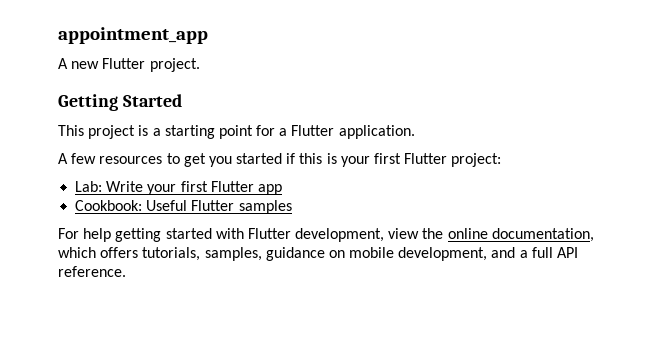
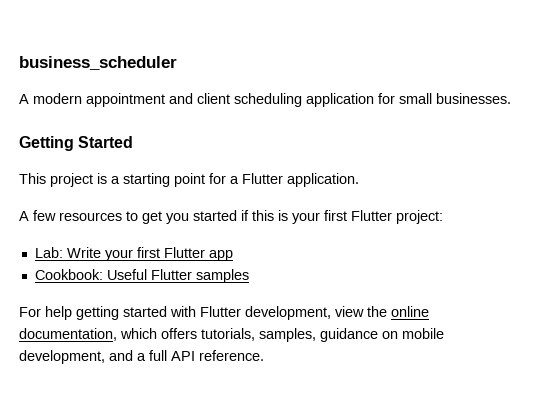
[58,27,208,44] [58,58,200,72] appointment_app // A new Flutter project. -> [19,56,177,70] [19,93,511,107] business_scheduler // A modern appointment and client scheduling application for small businesses.

